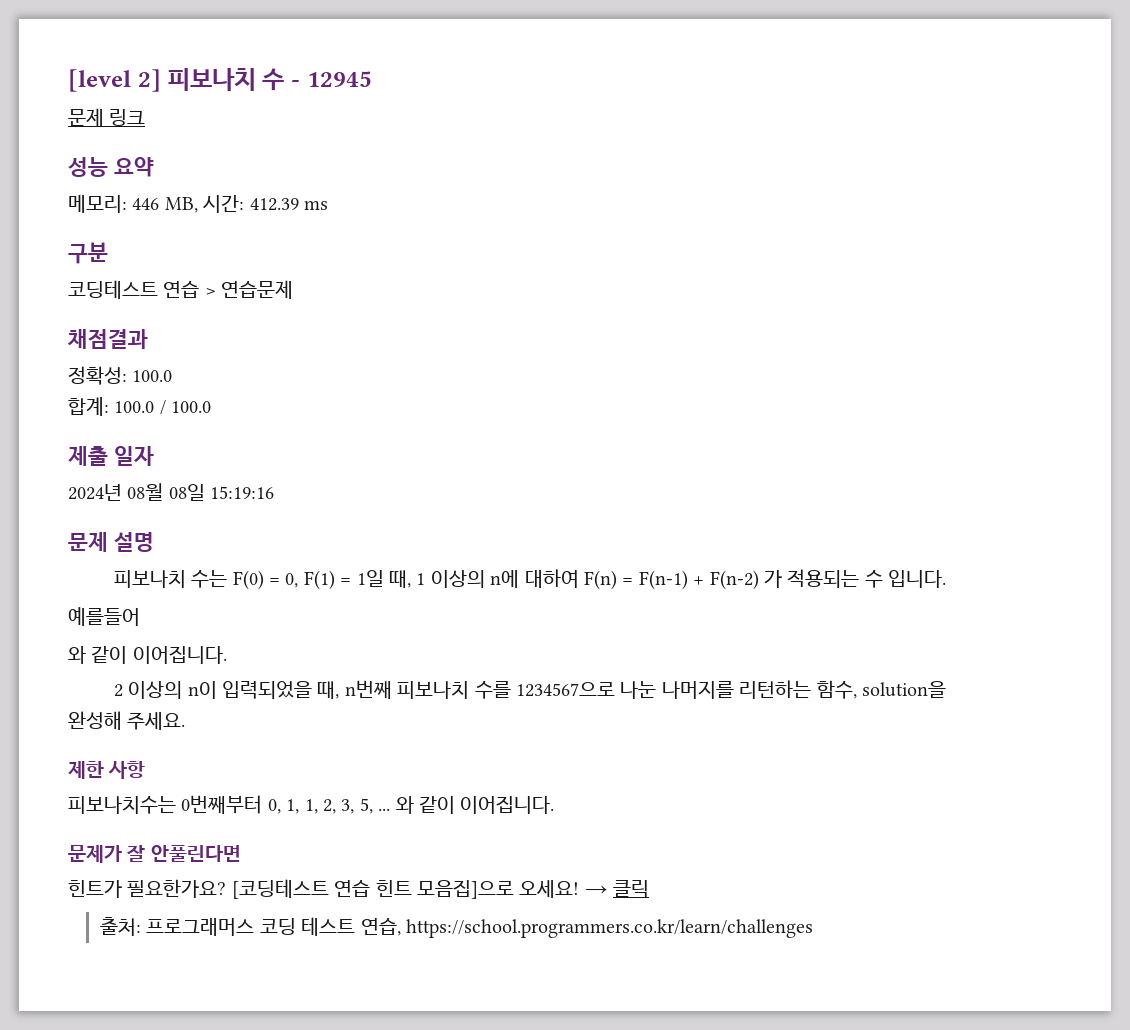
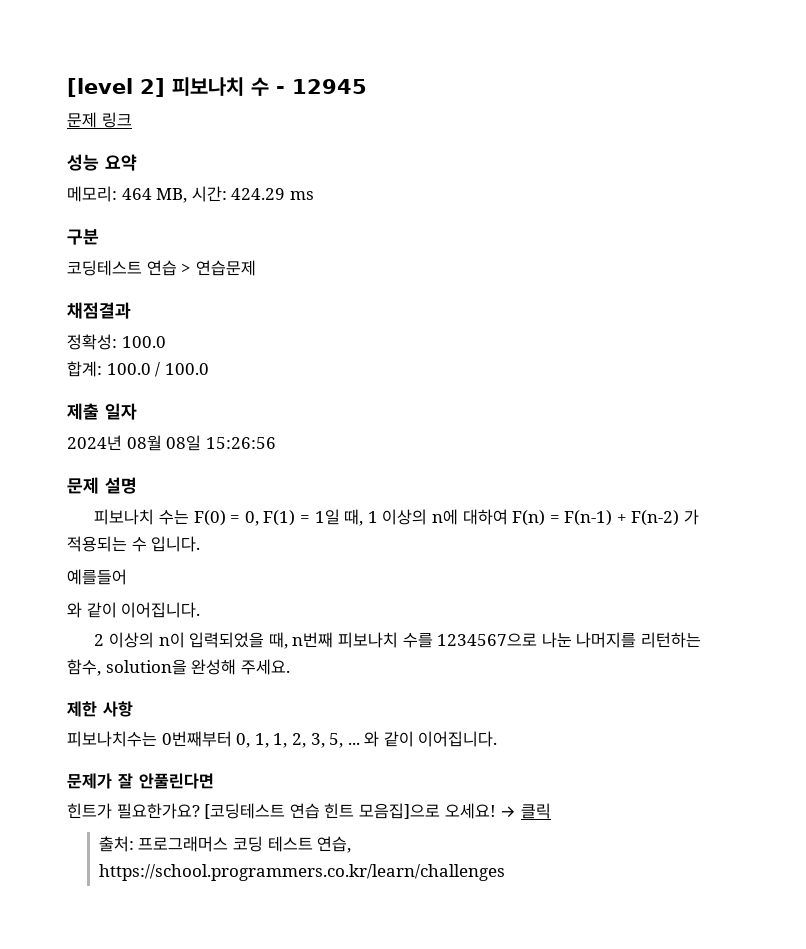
[132,198,160,210] 446 -> [121,188,152,200] 464
[249,198,299,211] 412.39 -> [231,188,286,200] 424.29
[210,486,275,499] 15:19:16 -> [205,437,276,449] 15:26:56

